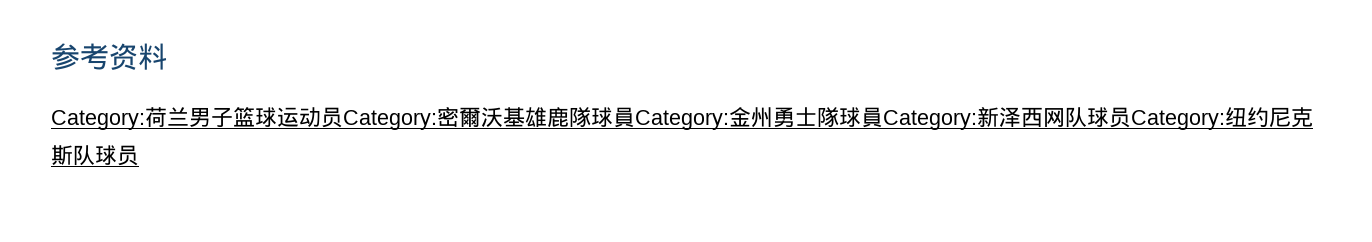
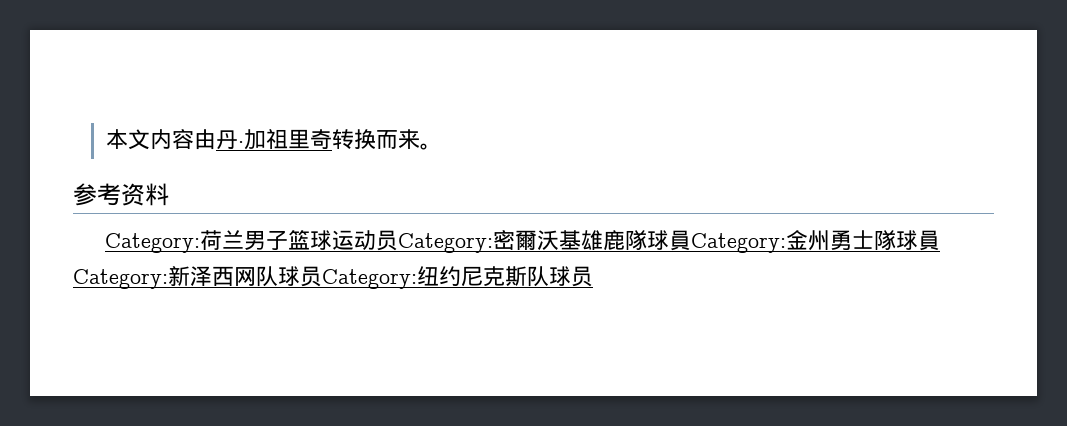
(51, 56) none -> [106,129,443,150] 本文内容由丹·加祖里奇转换而来。 //

